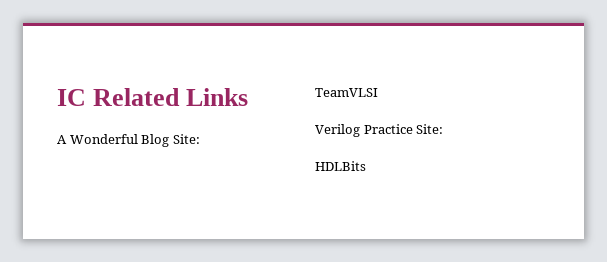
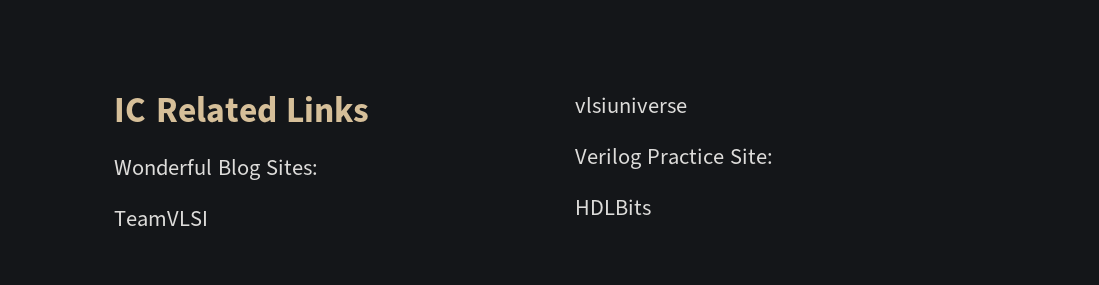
[57,135,67,144] A -> (370, 109) none
[172,134,200,144] Site: -> [266,159,319,175] Sites:
(378, 92) none -> [575,97,687,113] // vlsiuniverse

